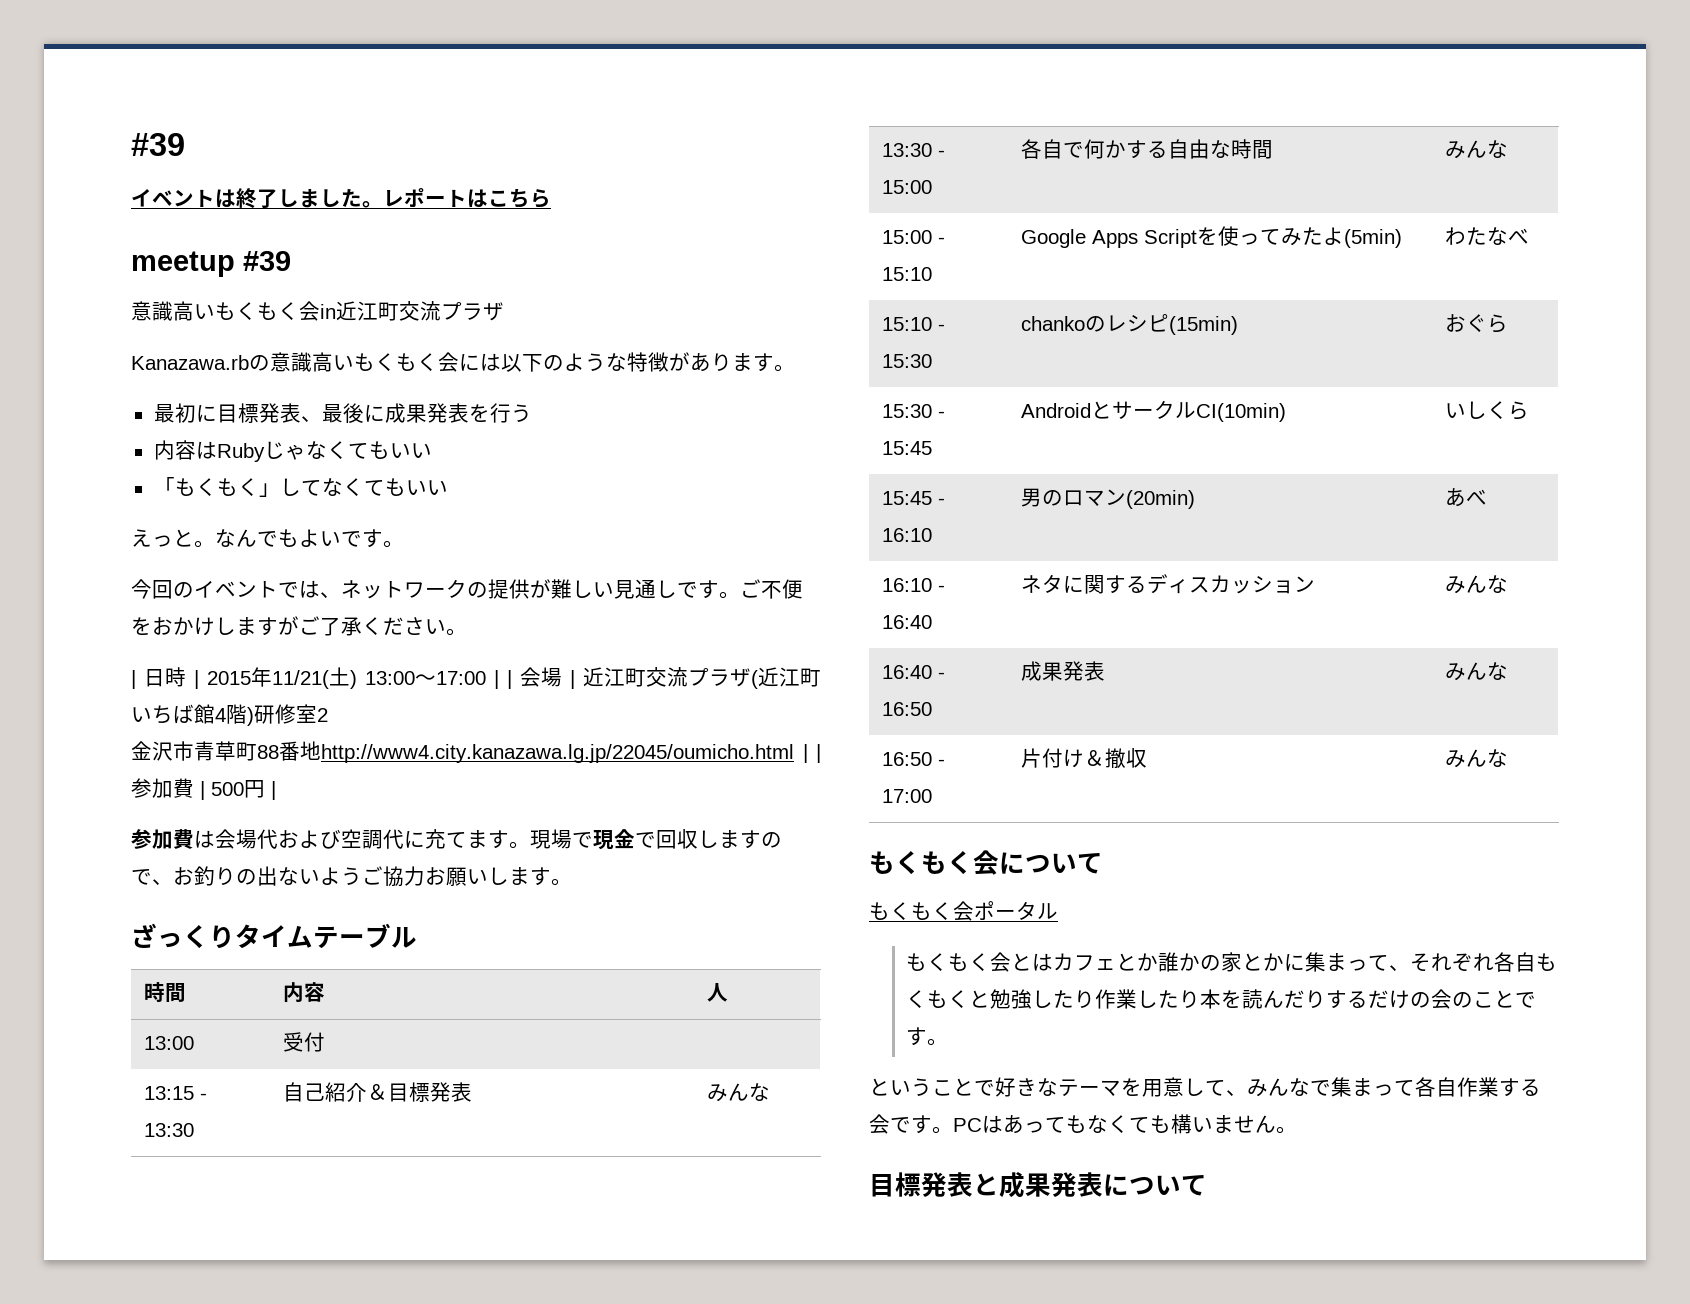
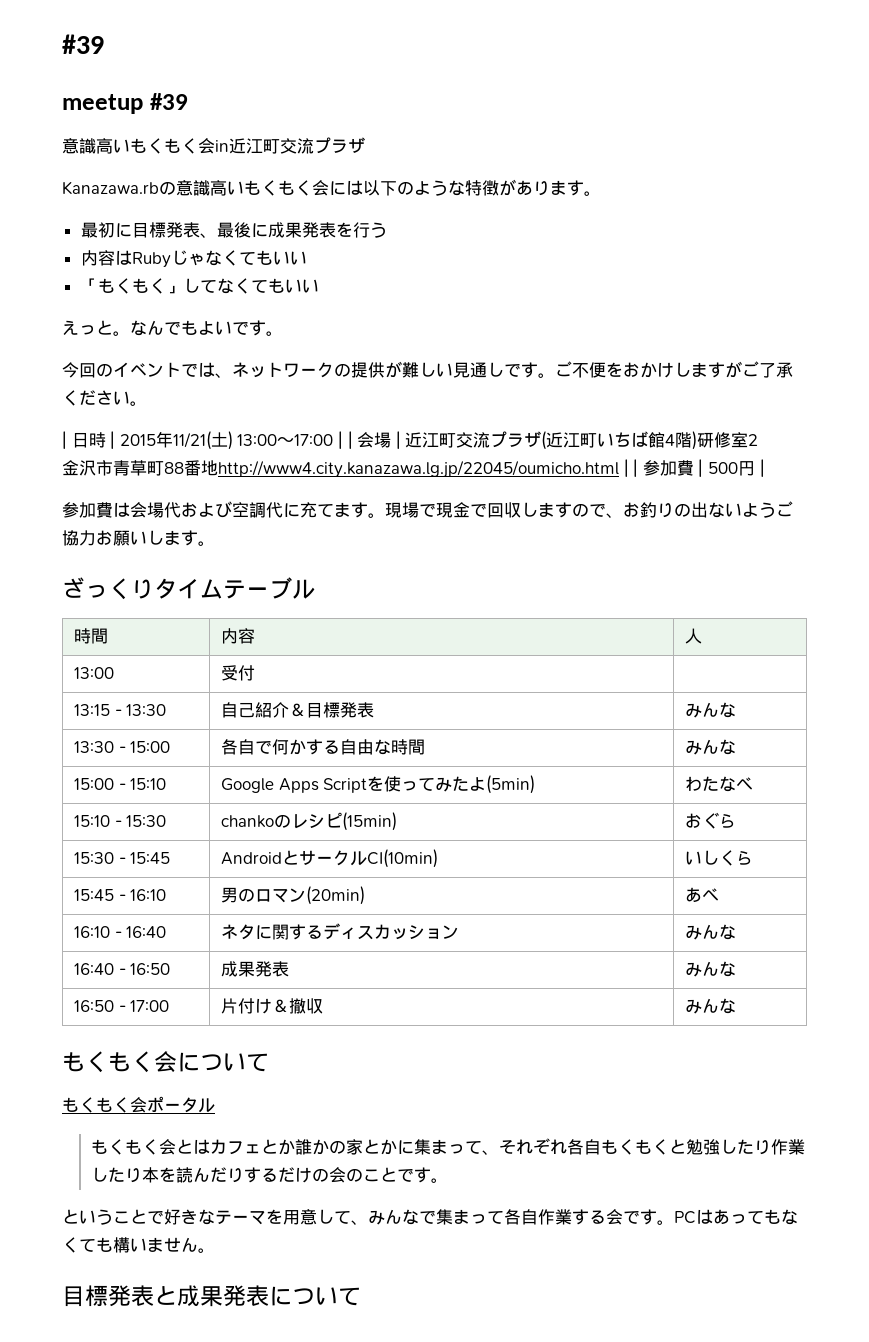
[131,133,185,156] [131,188,551,209] #39 // イベントは終了しました。レポートはこちら -> [62,34,104,54] #39

